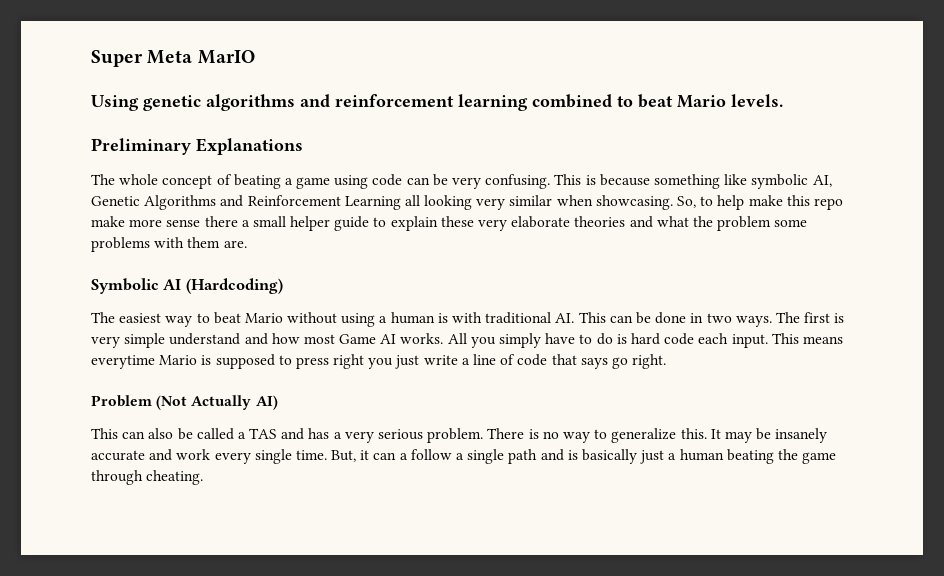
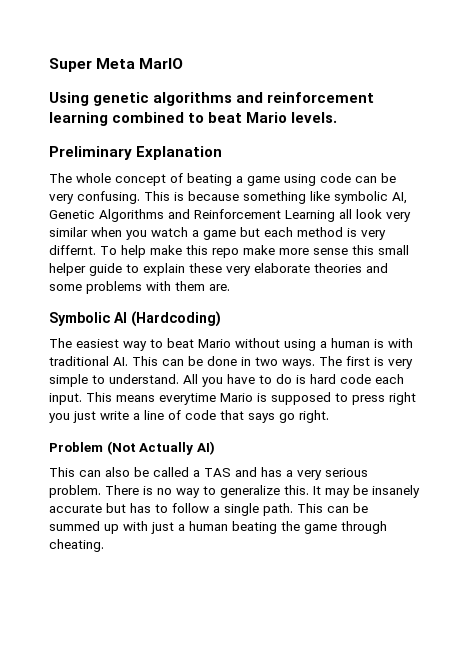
[196,138,303,155] Explanations -> [136,146,223,160] Explanation
[424,195,473,210] looking -> [356,209,382,219] look
[595,195,714,210] showcasing. So, to -> [126,227,386,240] [49,245,117,255] you watch a game but each method is very differnt. To
[204,216,250,227] there a -> [352,245,374,255] this
[656,216,772,231] what the problem -> (388, 268) none
[169,333,444,345] understand and how most Game AI works. -> [92,374,179,384] to understand.
[499,333,542,348] simply -> (223, 382) none
[149,449,637,464] and work every single time. But, it can a follow a single path and is basically -> [106,503,368,516] [49,521,148,534] but has to follow a single path. This can be summed up with

